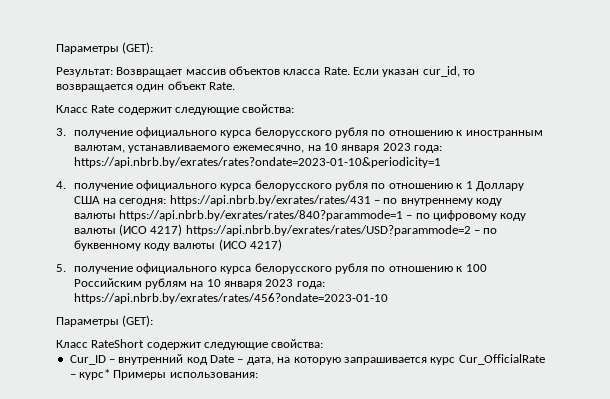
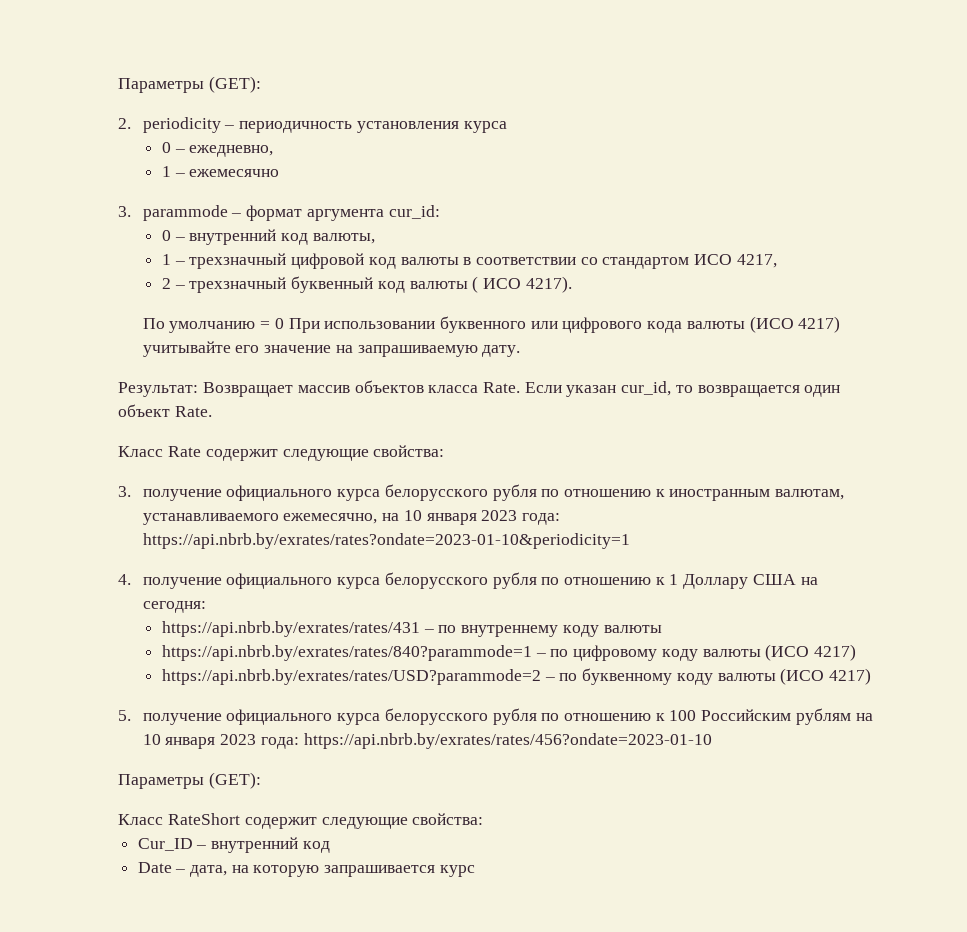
[55,42,154,54] Параметры (GET): -> [118,76,262,93] [118,117,507,133] [161,142,274,157] [161,166,280,177] [118,205,440,221] [161,229,375,245] [161,253,777,269] [161,276,572,293] [142,316,841,333] [142,341,521,357] Параметры (GET): // 2. periodicity – периодичность установления курса // 0 – ежедневно, // 1 – ежемесячно // 3. parammode – формат аргумента cur_id: // 0 – внутренний код валюты, // 1 – трехзначный цифровой код валюты в соответствии со стандартом ИСО 4217, // 2 – трехзначный буквенный код валюты ( ИСО 4217). // По умолчанию = 0 При использовании буквенного или цифрового кода валюты (ИСО 4217) учитывайте его значение на запрашиваемую дату.
(167, 202) none -> (206, 607) //
(116, 216) none -> (662, 629) //
(183, 230) none -> (856, 652) //
(208, 361) none -> (330, 847) //
[458,354,545,365] [69,369,258,380] Cur_OfficialRate – курс* Примеры использования: -> (475, 871) none

